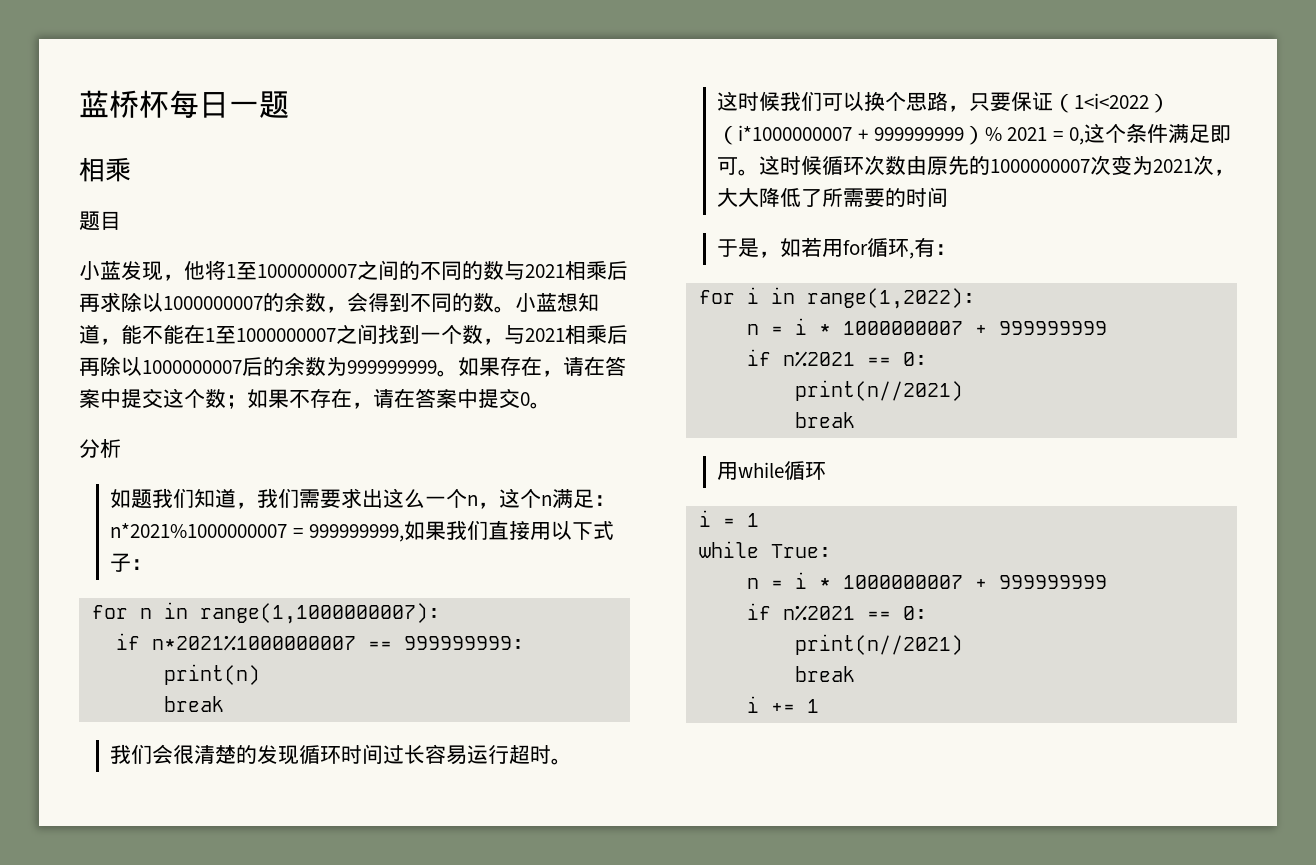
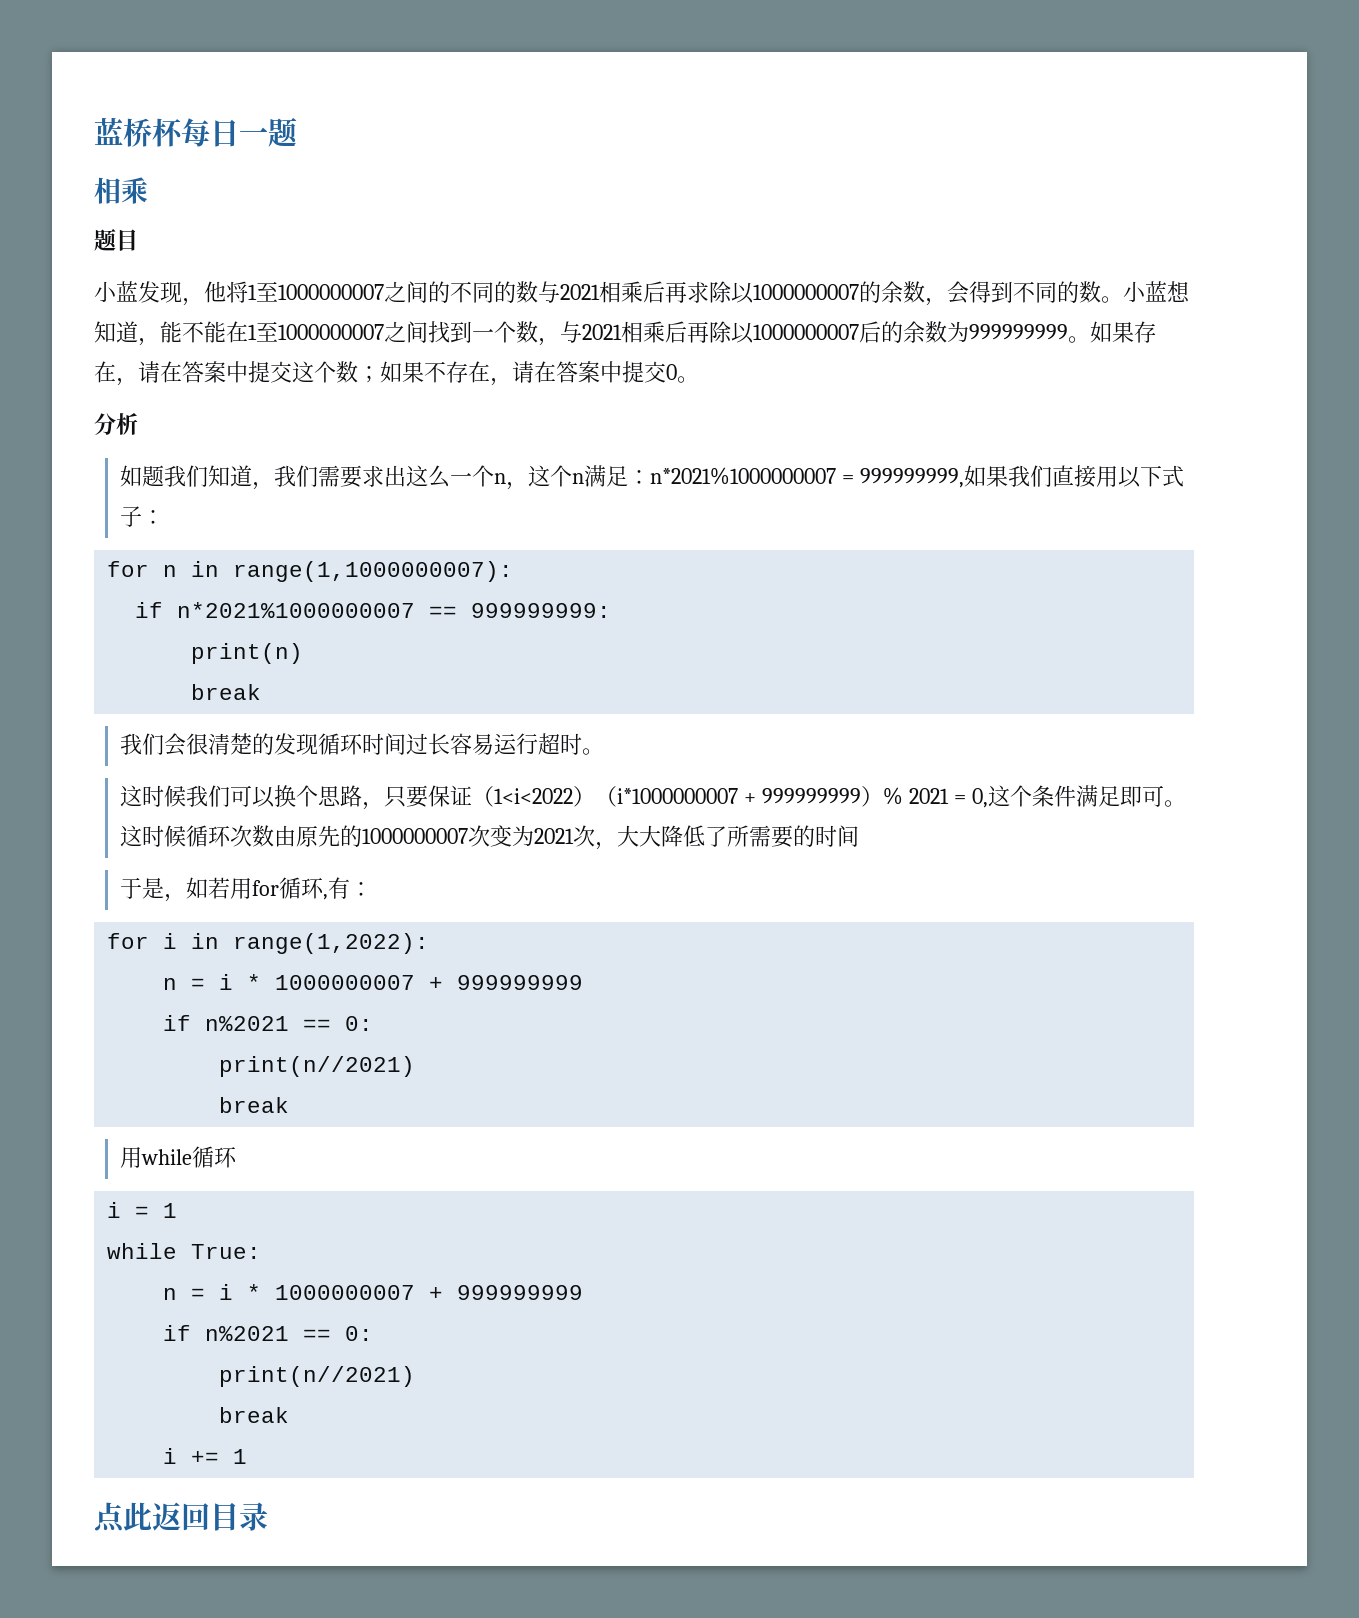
(819, 706) none -> [94,1502,268,1533] // 点此返回目录

